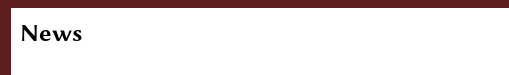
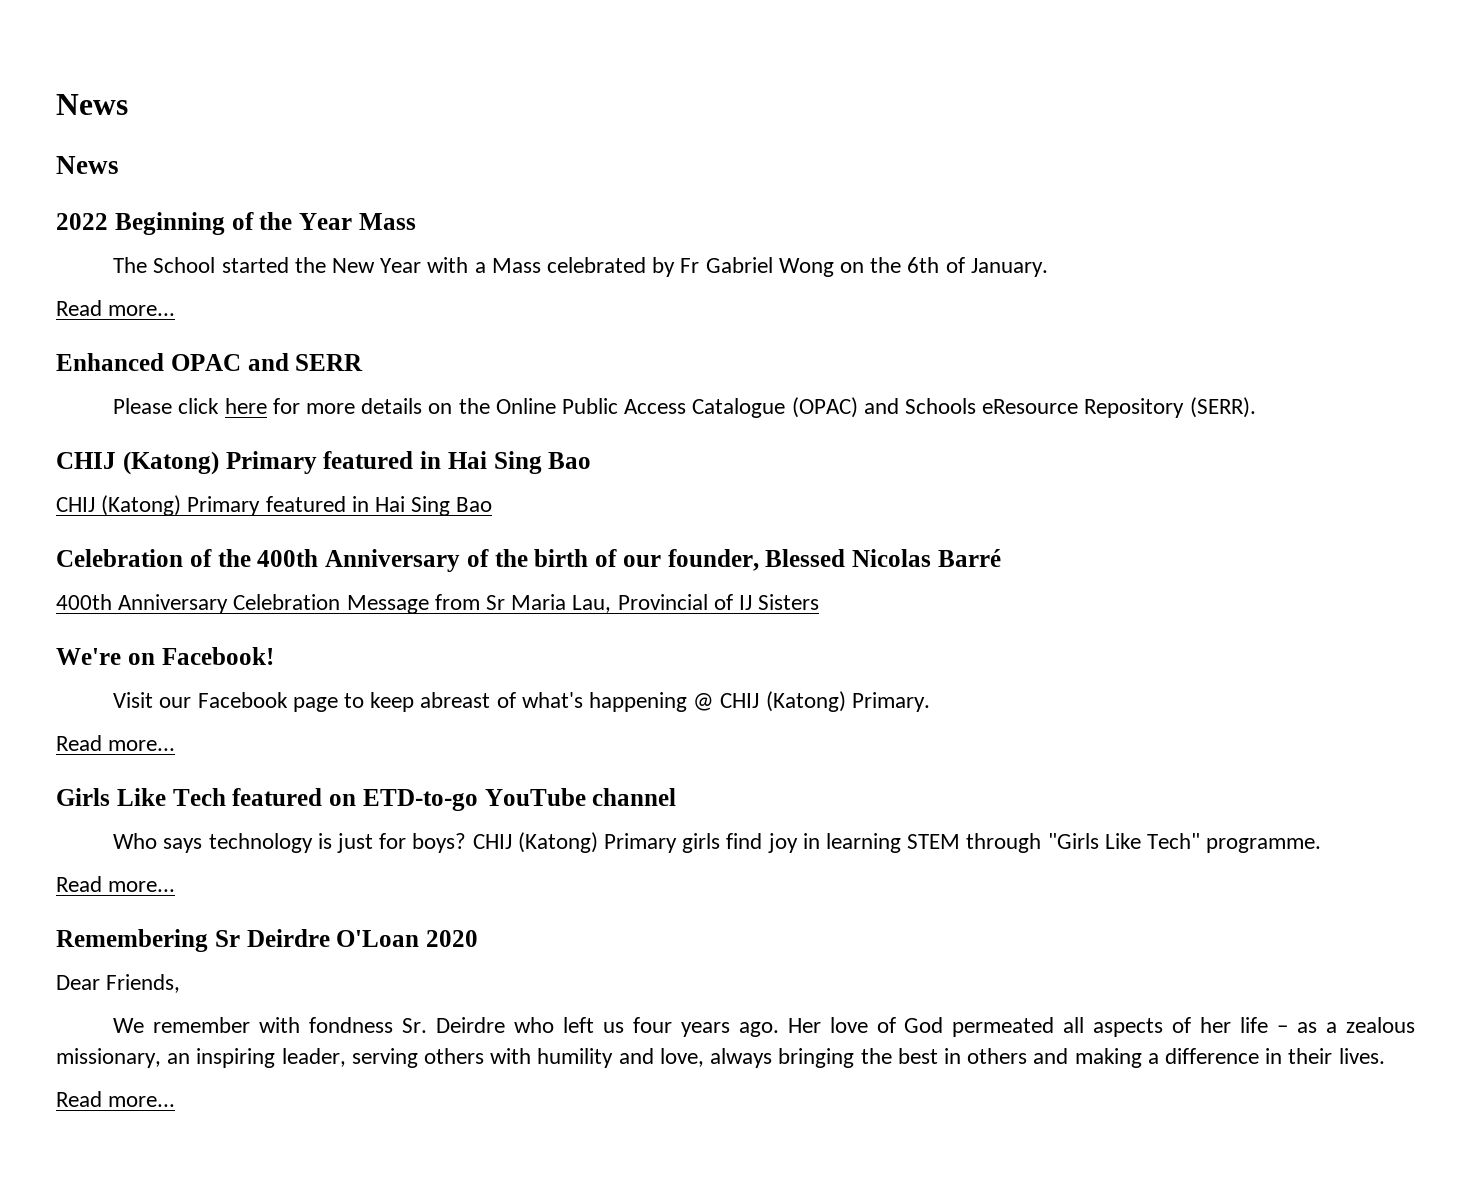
[20,25,82,41] News -> [56,94,128,115] [56,156,119,174] [56,212,416,235] [113,257,1048,277] [56,300,176,316] [56,353,364,371] [113,397,1256,418] [56,451,592,475] [56,495,493,516] [56,549,1001,572] [56,594,820,614] [56,647,274,665] [113,691,930,712] [56,735,176,751] [56,788,677,811] [113,832,1322,853] [56,876,176,892] [56,929,478,952] [56,974,181,993] [113,1017,1415,1037] [56,1048,1385,1068] [56,1091,176,1107] News // News // 2022 Beginning of the Year Mass // The School started the New Year with a Mass celebrated by Fr Gabriel Wong on the 6th of January. // Read more... // Enhanced OPAC and SERR // Please click here for more details on the Online Public Access Catalogue (OPAC) and Schools eResource Repository (SERR). // CHIJ (Katong) Primary featured in Hai Sing Bao // CHIJ (Katong) Primary featured in Hai Sing Bao // Celebration of the 400th Anniversary of the birth of our founder, Blessed Nicolas Barré // 400th Anniversary Celebration Message from Sr Maria Lau, Provincial of IJ Sisters // We're on Facebook! // Visit our Facebook page to keep abreast of what's happening @ CHIJ (Katong) Primary. // Read more... // Girls Like Tech featured on ETD-to-go YouTube channel // Who says technology is just for boys? CHIJ (Katong) Primary girls find joy in learning STEM through "Girls Like Tech" programme. // Read more... // Remembering Sr Deirdre O'Loan 2020 // Dear Friends, // We remember with fondness Sr. Deirdre who left us four years ago. Her love of God permeated all aspects of her life – as a zealous missionary, an inspiring leader, serving others with humility and love, always bringing the best in others and making a difference in their lives. // Read more...

